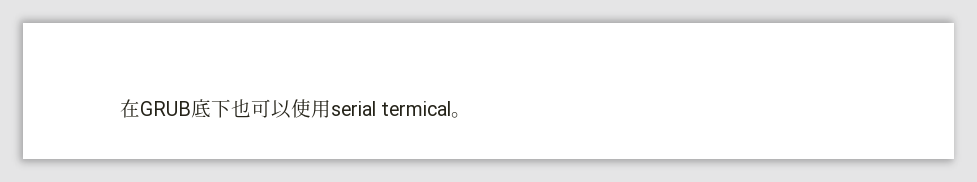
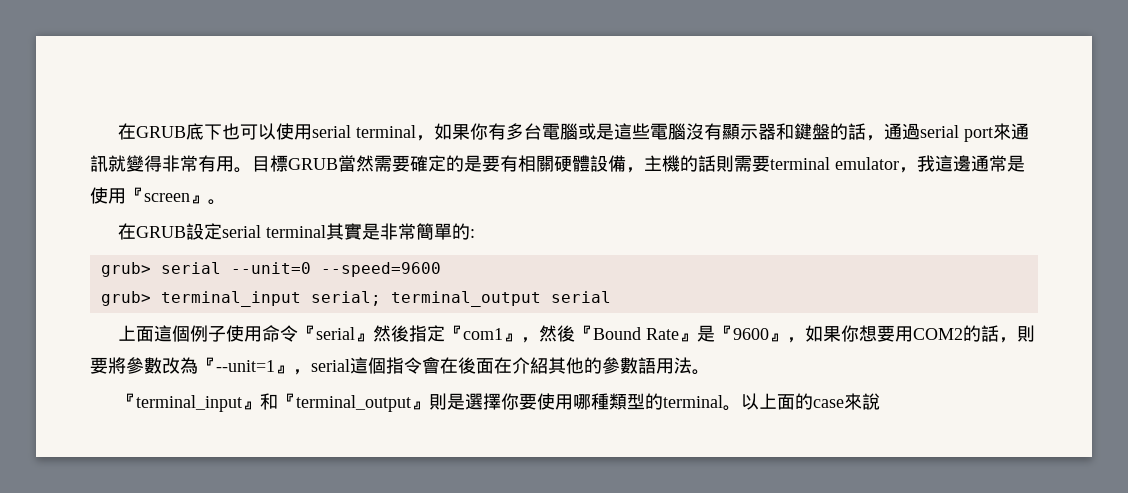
[381,101,472,118] termical。 -> [356,123,1030,142] [90,155,1025,173] [90,187,226,205] [118,223,476,240] [100,262,441,277] [100,291,611,307] [118,325,1036,343] [90,357,710,375] [118,393,881,412] terminal，如果你有多台電腦或是這些電腦沒有顯示器和鍵盤的話，通過serial port來通訊就變得非常有用。目標GRUB當然需要確定的是要有相關硬體設備，主機的話則需要terminal emulator，我這邊通常是使用『screen』。 // 在GRUB設定serial terminal其實是非常簡單的: // grub> serial --unit=0 --speed=9600 // grub> terminal_input serial; terminal_output serial // 上面這個例子使用命令『serial』然後指定『com1』，然後『Bound Rate』是『9600』，如果你想要用COM2的話，則要將參數改為『--unit=1』，serial這個指令會在後面在介紹其他的參數語用法。 // 『terminal_input』和『terminal_output』則是選擇你要使用哪種類型的terminal。以上面的case來說

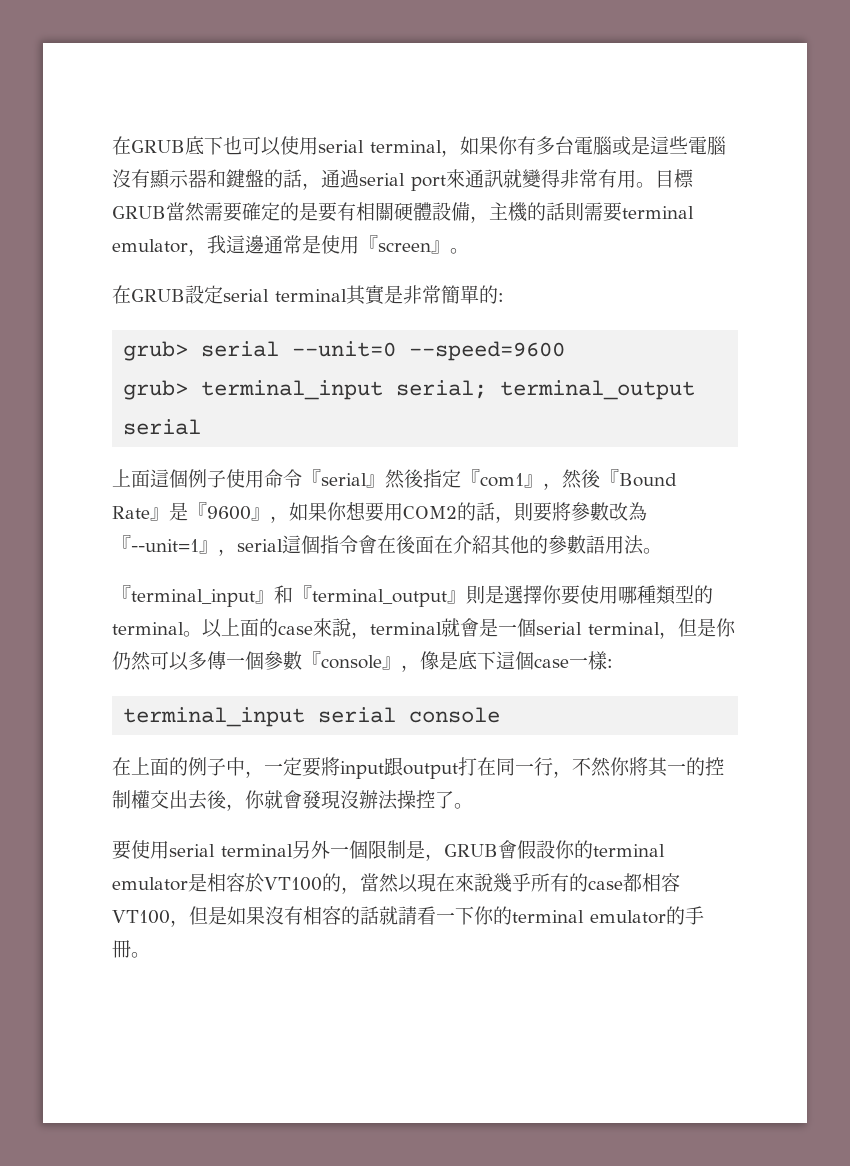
(881, 401) none -> [351,618,736,639] [112,651,613,672] [123,707,501,727] [112,757,724,779] [112,790,473,811] [112,840,665,861] [112,873,680,894] [112,906,704,927] [112,940,150,958] ，terminal就會是一個serial terminal，但是你仍然可以多傳一個參數『console』，像是底下這個case一樣: // terminal_input serial console // 在上面的例子中，一定要將input跟output打在同一行，不然你將其一的控制權交出去後，你就會發現沒辦法操控了。 // 要使用serial terminal另外一個限制是，GRUB會假設你的terminal emulator是相容於VT100的，當然以現在來說幾乎所有的case都相容VT100，但是如果沒有相容的話就請看一下你的terminal emulator的手冊。

